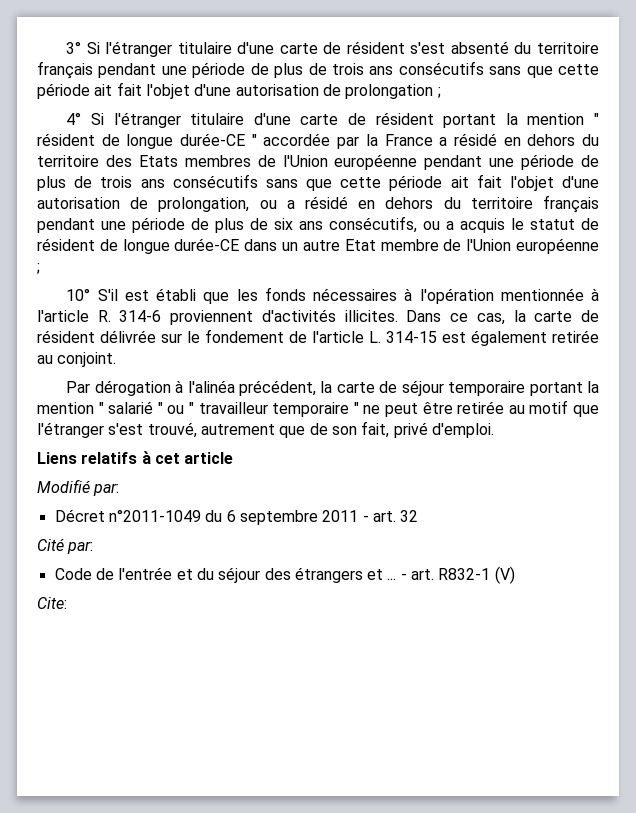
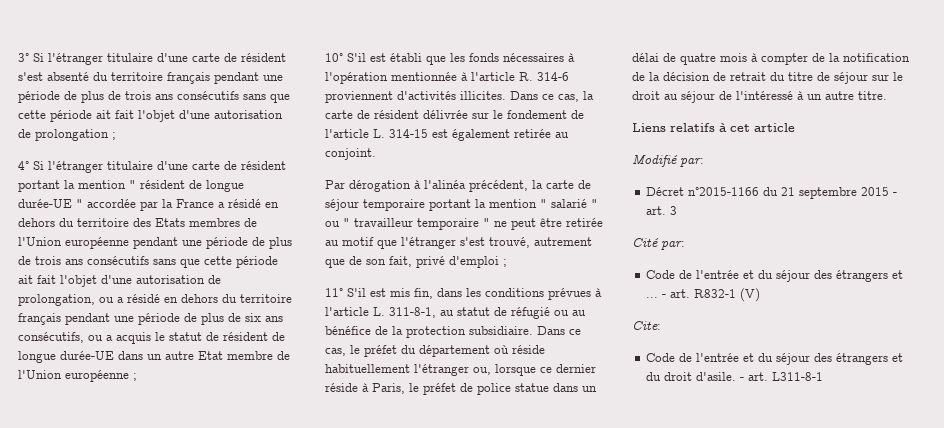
[180,133,246,146] durée-CE -> [18,199,72,208] durée-UE
[174,238,240,251] durée-CE -> [60,351,114,360] durée-UE
[431,423,494,438] d'emploi. -> [449,256,507,268] [325,288,602,300] [325,307,586,319] [325,326,581,338] [325,345,545,357] [325,364,596,376] [325,383,597,395] [632,53,910,65] [632,72,903,84] [632,91,887,103] d'emploi ; // 11° S'il est mis fin, dans les conditions prévues à l'article L. 311-8-1, au statut de réfugié ou au bénéfice de la protection subsidiaire. Dans ce cas, le préfet du département où réside habituellement l'étranger ou, lorsque ce dernier réside à Paris, le préfet de police statue dans un délai de quatre mois à compter de la notification de la décision de retrait du titre de séjour sur le droit au séjour de l'intéressé à un autre titre.
[108,509,419,525] n°2011-1049 du 6 septembre 2011 - art. 32 -> [688,187,898,199] [646,206,678,215] n°2015-1166 du 21 septembre 2015 - art. 3
(67, 603) none -> [646,353,904,365] [646,372,824,381] // Code de l'entrée et du séjour des étrangers et du droit d'asile. - art. L311-8-1

